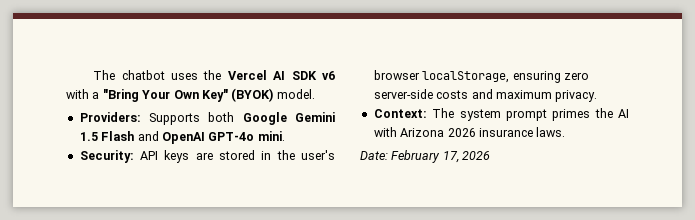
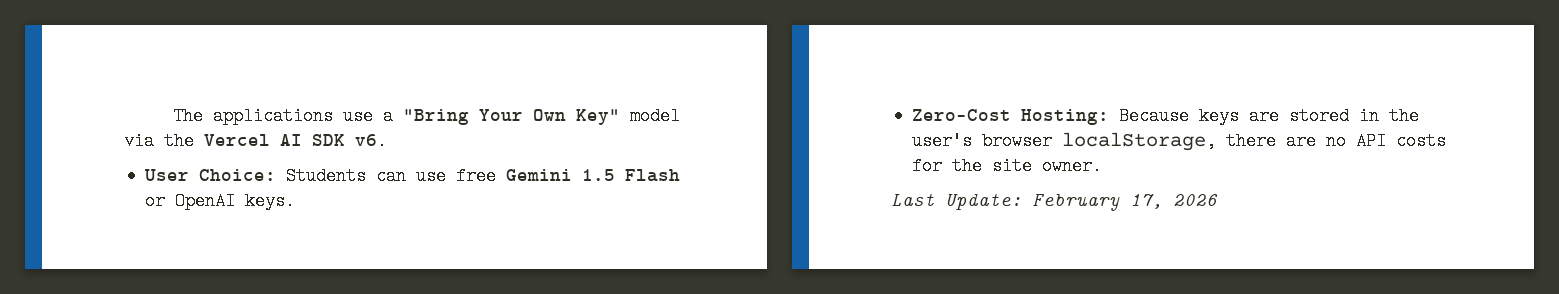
[93,70,335,80] [66,89,89,99] The chatbot uses the Vercel AI SDK v6 with -> [172,107,373,125] The applications use
[231,88,315,102] [79,112,335,125] [79,131,285,144] [79,150,159,163] (BYOK) model. // Providers: Supports both Google Gemini 1.5 Flash and OpenAI GPT-4o mini. // Security: API -> [629,107,680,125] [124,132,387,150] [144,167,681,185] [145,192,296,210] [912,107,1190,125] model via the Vercel AI SDK v6. // User Choice: Students can use free Gemini 1.5 Flash or OpenAI keys. // Zero-Cost Hosting: Because
[512,71,589,83] [373,89,598,102] [373,108,629,121] [373,127,566,137] [360,151,388,160] ensuring zero server-side costs and maximum privacy. // Context: The system prompt primes the AI with Arizona 2026 insurance laws. // Date: -> [1226,132,1447,150] [912,157,1103,175] [891,192,1022,210] there are no API costs for the site owner. // Last Update:

